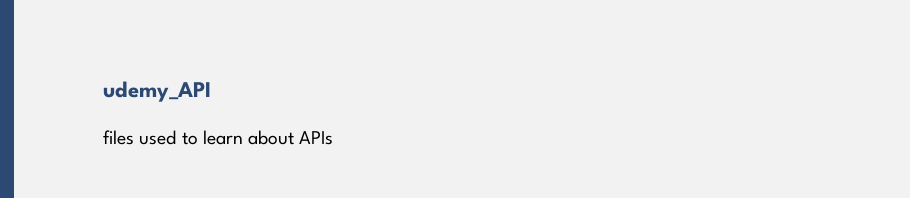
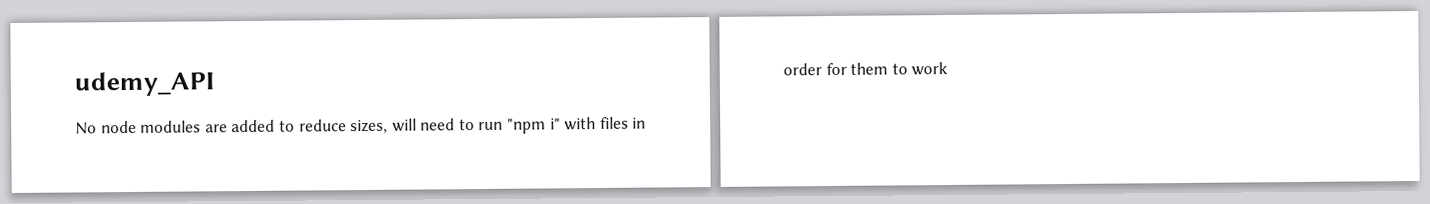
[103,130,334,145] files used to learn about APIs -> [75,116,647,135] [783,62,949,76] No node modules are added to reduce sizes, will need to run "npm i" with files in order for them to work

